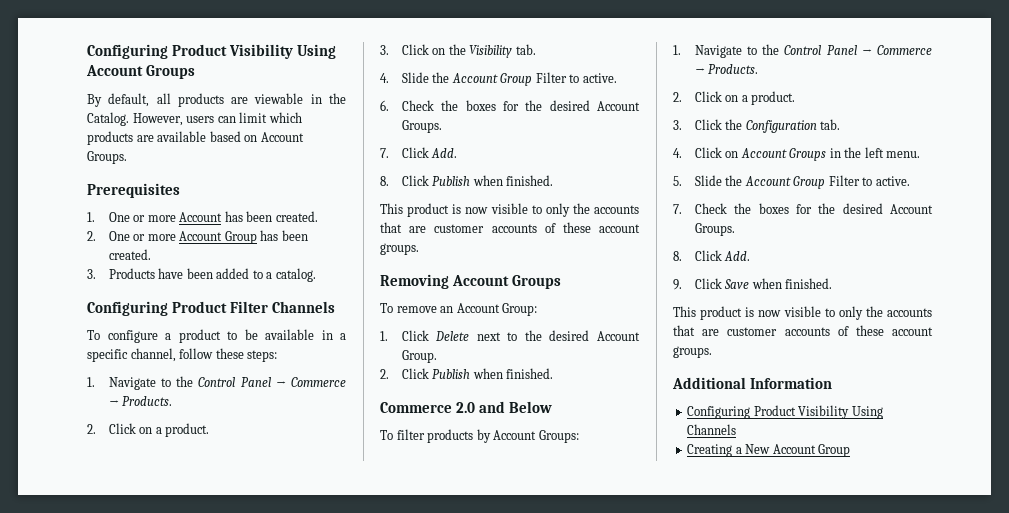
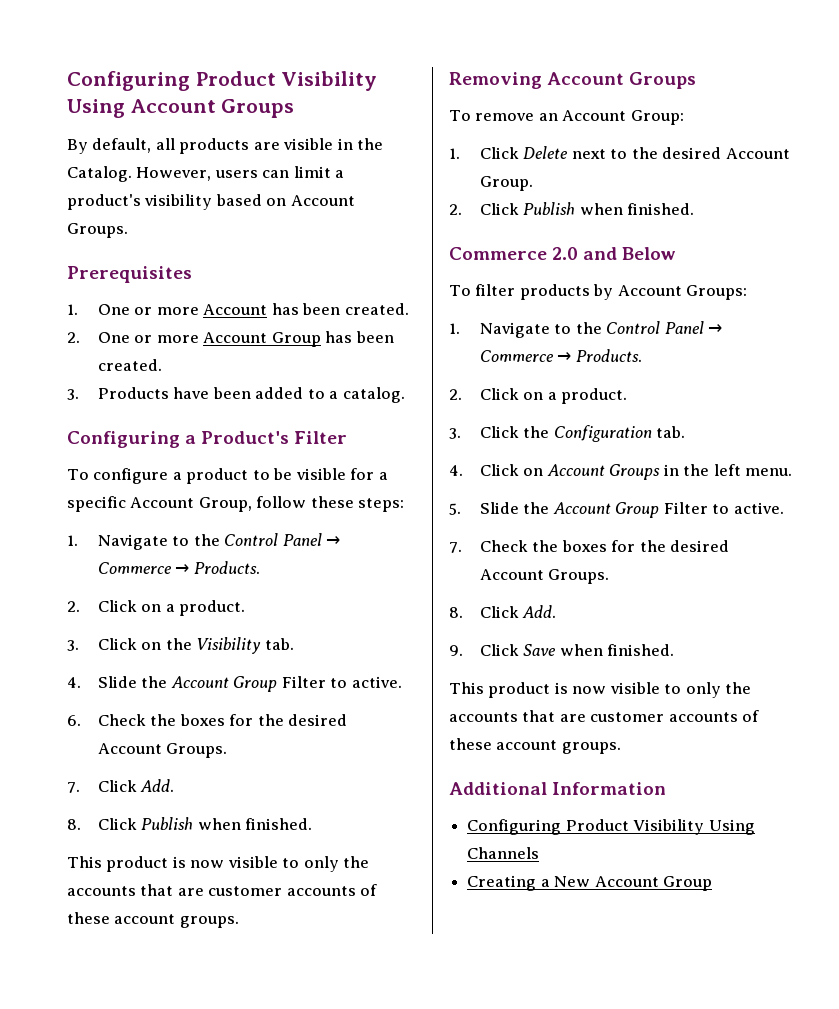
[254,93,304,104] viewable -> [283,138,334,150] visible
[268,112,302,123] [87,131,207,145] which products are available -> [335,170,345,178] [67,194,213,210] a product's visibility
[171,301,335,313] Product Filter Channels -> [185,431,348,444] a Product's Filter
[265,329,346,340] [87,348,176,362] available in a specific channel, -> [295,468,388,480] [67,496,252,512] visible for a specific Account Group,

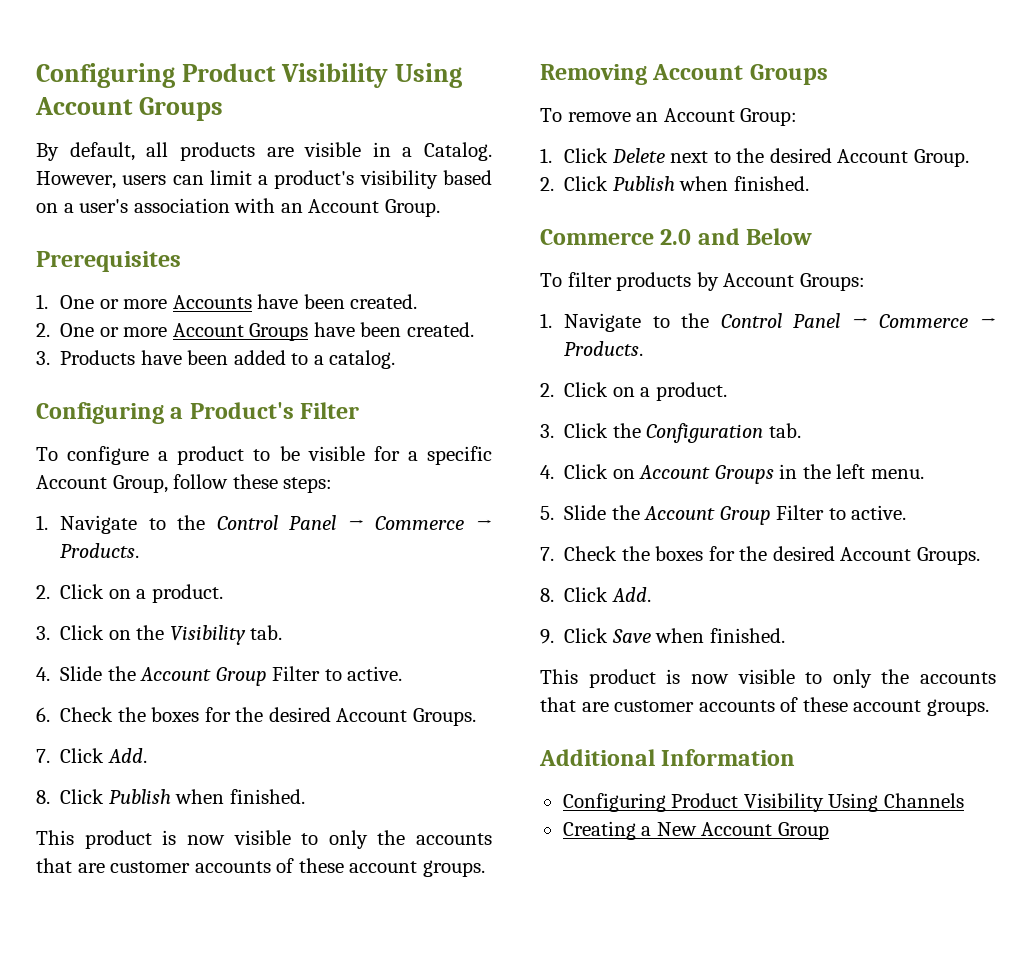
[357,138,384,150] the -> [402,147,413,157] a
[290,195,355,206] [67,223,128,238] Account Groups. -> [63,198,440,217] a user's association with an Account Group.
[203,303,299,315] Account has -> [172,294,299,309] Accounts have
[271,331,353,347] Group has -> [249,322,355,341] Groups have

